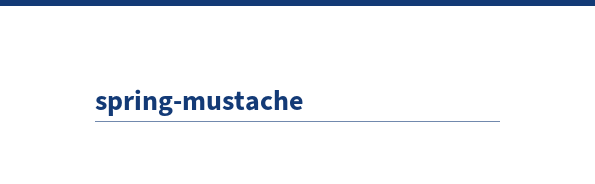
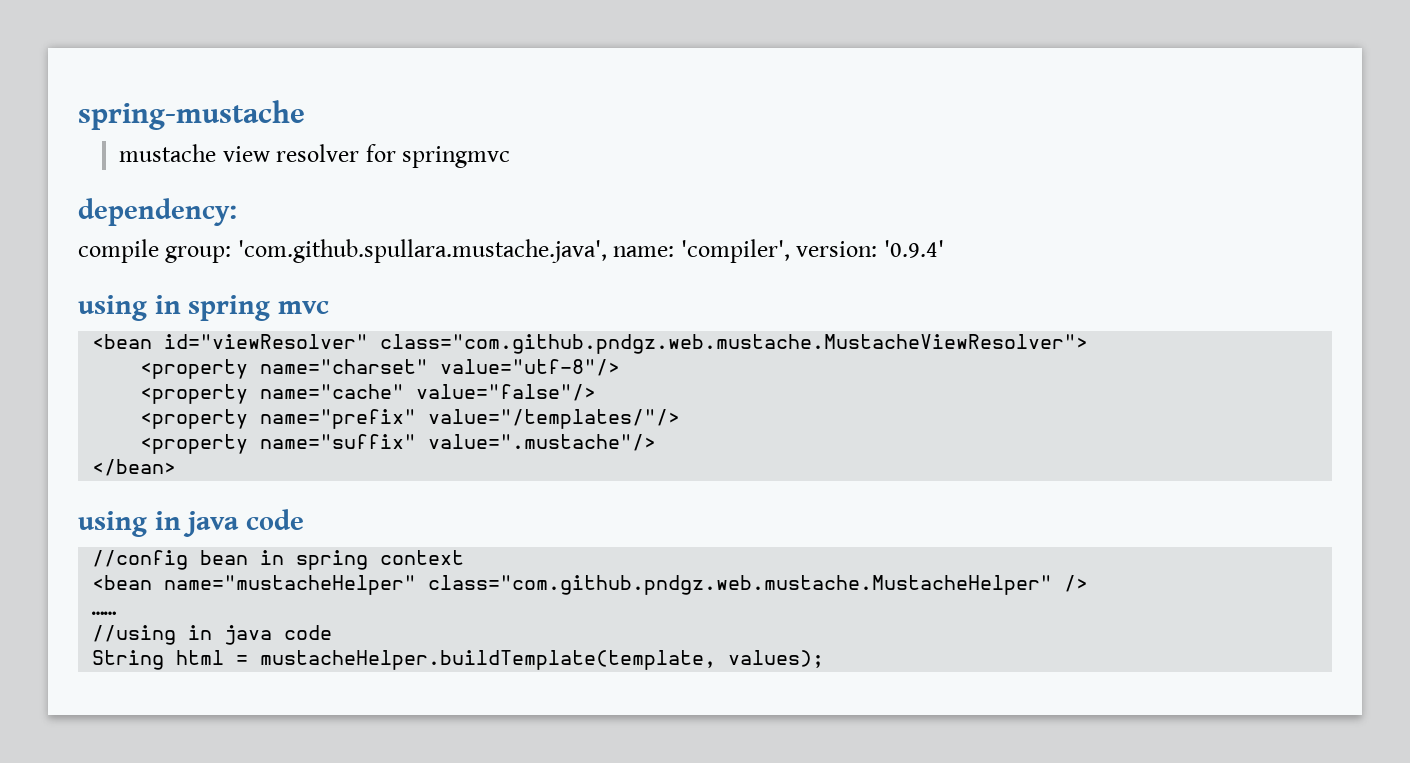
(304, 102) none -> [119,144,511,168] [78,198,237,226] [78,239,944,263] [78,295,329,321] [92,334,1089,354] [140,359,621,379] [140,384,597,404] [140,409,681,429] [140,434,657,454] [92,459,177,476] [78,509,304,537] [92,550,465,570] [92,575,1089,595] [92,611,118,615] [92,625,333,645] [92,650,825,670] // mustache view resolver for springmvc // dependency: // compile group: 'com.github.spullara.mustache.java', name: 'compiler', version: '0.9.4' // using in spring mvc // <bean id="viewResolver" class="com.github.pndgz.web.mustache.MustacheViewResolver"> // <property name="charset" value="utf-8"/> // <property name="cache" value="false"/> // <property name="prefix" value="/templates/"/> // <property name="suffix" value=".mustache"/> // </bean> // using in java code // //config bean in spring context // <bean name="mustacheHelper" class="com.github.pndgz.web.mustache.MustacheHelper" /> // …… // //using in java code // String html = mustacheHelper.buildTemplate(template, values);

